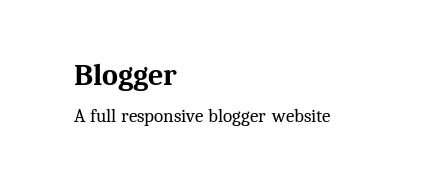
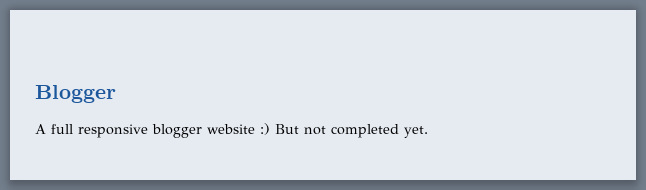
(330, 115) none -> [260,123,428,138] :) But not completed yet.

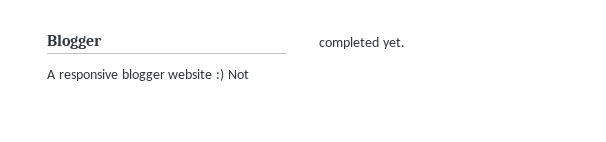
[51,124,73,134] full -> (56, 74) none
[275,124,326,135] But not -> [227,70,249,79] Not

